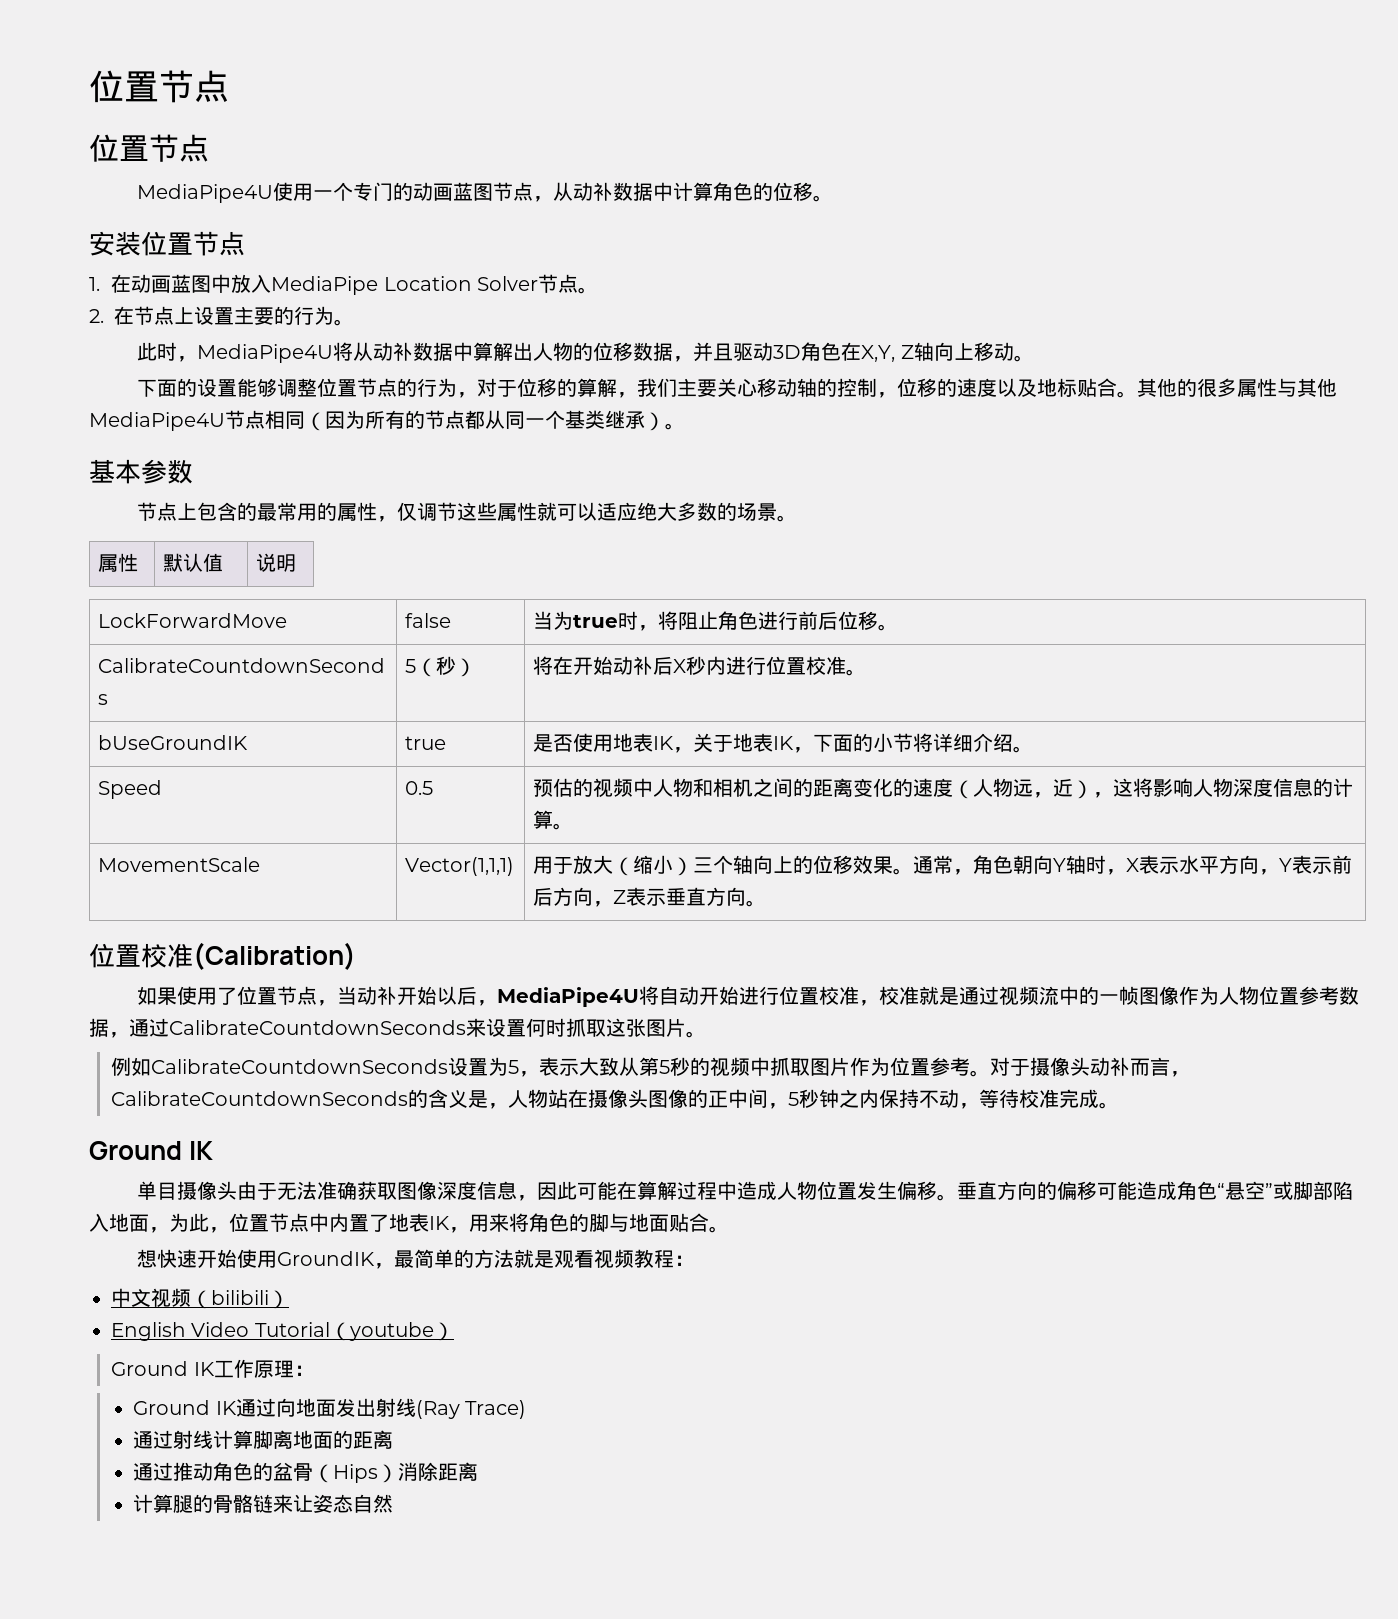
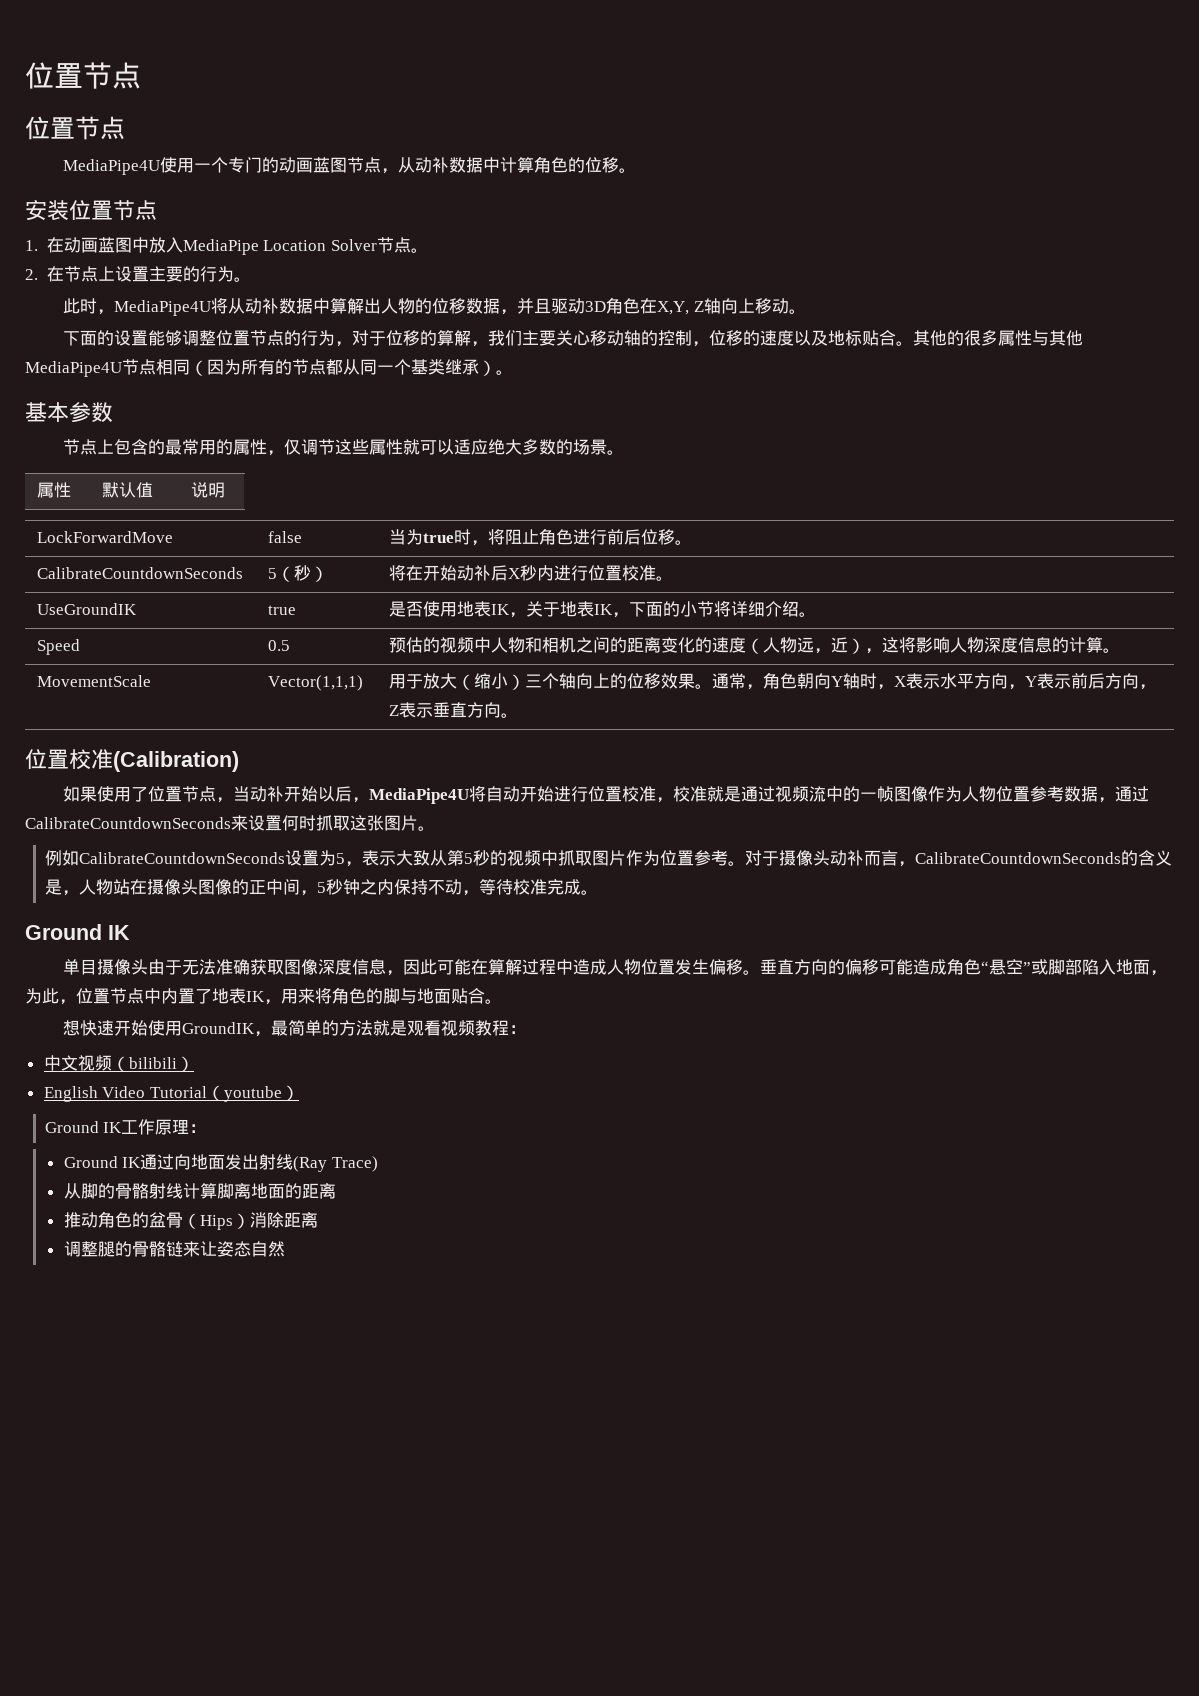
[97,735,248,750] bUseGroundIK -> [37,603,138,615] UseGroundIK
[133,1430,174,1449] 通过 -> [63,1183,149,1199] 从脚的骨骼
[133,1462,174,1481] 通过 -> (336, 1191) none
[133,1494,174,1513] 计算 -> [63,1241,98,1257] 调整

